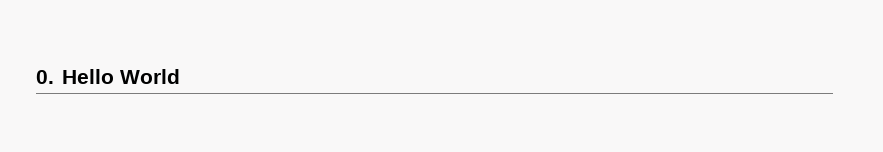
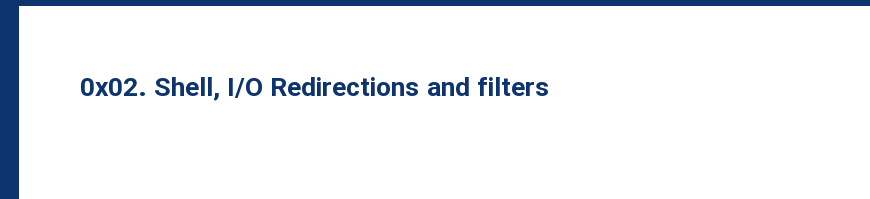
[36,69,181,84] 0. Hello World -> [80,77,549,101] 0x02. Shell, I/O Redirections and filters

